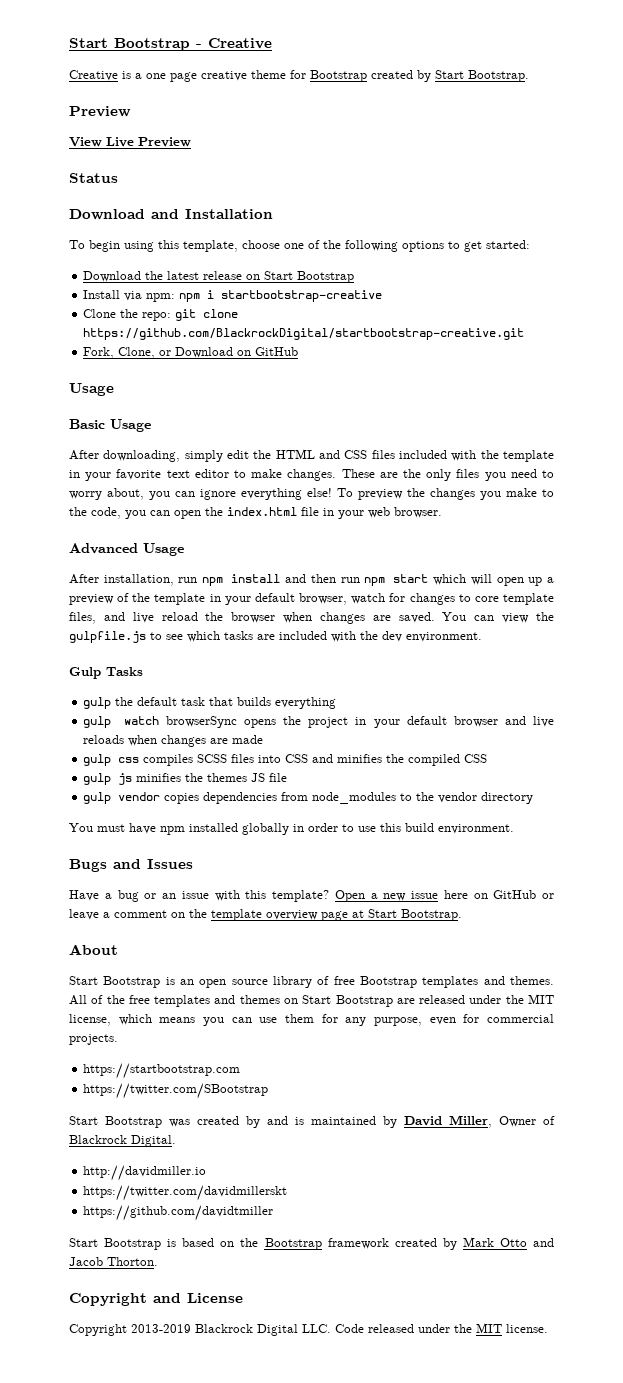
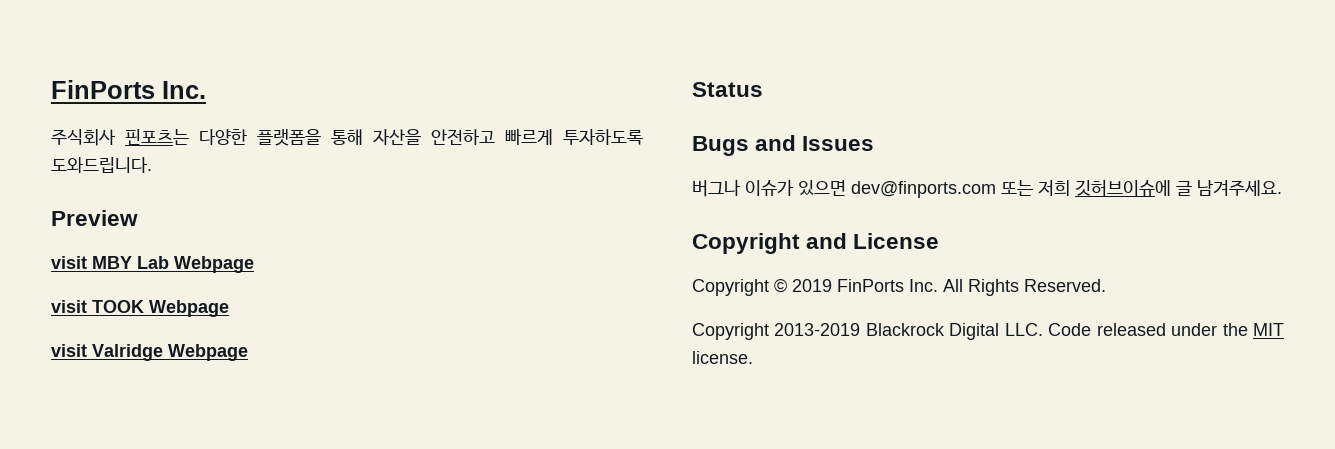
[69,38,272,51] [69,70,529,82] [69,106,131,117] [69,137,191,147] [69,173,118,183] [69,209,273,220] [69,240,530,252] [83,271,355,283] [83,290,383,302] [83,309,239,321] [83,328,525,340] [83,347,299,359] [69,383,114,396] [69,419,151,432] [69,449,554,462] [69,469,554,481] [69,488,554,500] [69,507,442,519] [69,543,184,556] [69,574,554,586] [69,593,554,605] [69,612,555,624] [69,631,482,643] [69,667,143,679] [83,697,337,709] [83,716,554,728] [83,735,264,747] [83,754,488,766] [83,773,288,785] [83,792,534,804] [69,823,514,835] [69,859,193,872] [69,890,554,902] [69,909,462,921] [69,944,118,955] [69,976,554,988] [69,994,554,1007] [69,1014,554,1026] [69,1034,118,1045] [83,1063,241,1079] [83,1083,269,1099] [69,1115,555,1128] [69,1135,176,1147] [83,1165,207,1181] [83,1185,288,1201] [83,1205,274,1221] [69,1237,554,1250] [69,1257,158,1266] [69,1293,243,1306] Start Bootstrap - Creative // Creative is a one page creative theme for Bootstrap created by Start Bootstrap. // Preview // View Live Preview // Status // Download and Installation // To begin using this template, choose one of the following options to get started: // Download the latest release on Start Bootstrap // Install via npm: npm i startbootstrap-creative // Clone the repo: git clone https://github.com/BlackrockDigital/startbootstrap-creative.git // Fork, Clone, or Download on GitHub // Usage // Basic Usage // After downloading, simply edit the HTML and CSS files included with the template in your favorite text editor to make changes. These are the only files you need to worry about, you can ignore everything else! To preview the changes you make to the code, you can open the index.html file in your web browser. // Advanced Usage // After installation, run npm install and then run npm start which will open up a preview of the template in your default browser, watch for changes to core template files, and live reload the browser when changes are saved. You can view the gulpfile.js to see which tasks are included with the dev environment. // Gulp Tasks // gulp the default task that builds everything // gulp watch browserSync opens the project in your default browser and live reloads when changes are made // gulp css compiles SCSS files into CSS and minifies the compiled CSS // gulp js minifies the themes JS file // gulp vendor copies dependencies from node_modules to the vendor directory // You must have npm installed globally in order to use this build environment. // Bugs and Issues // Have a bug or an issue with this template? Open a new issue here on GitHub or leave a comment on the template overview page at Start Bootstrap. // About // Start Bootstrap is an open source library of free Bootstrap templates and themes. All of the free templates and themes on Start Bootstrap are released under the MIT license, which means you can use them for any purpose, even for commercial projects. // https://startbootstrap.com // https://twitter.com/SBootstrap // Start Bootstrap was created by and is maintained by David Miller, Owner of Blackrock Digital. // http://davidmiller.io // https://twitter.com/davidmillerskt // https://github.com/davidtmiller // Start Bootstrap is based on the Bootstrap framework created by Mark Otto and Jacob Thorton. // Copyright and License -> [51,80,206,99] [51,128,643,146] [51,157,152,173] [51,210,138,226] [51,256,254,273] [51,300,229,317] [51,344,248,361] [692,82,763,97] [692,135,875,156] [692,179,1282,198] [692,233,940,254] [692,278,1106,296] FinPorts Inc. // 주식회사 핀포츠는 다양한 플랫폼을 통해 자산을 안전하고 빠르게 투자하도록 도와드립니다. // Preview // visit MBY Lab Webpage // visit TOOK Webpage // visit Valridge Webpage // Status // Bugs and Issues // 버그나 이슈가 있으면 dev@finports.com 또는 저희 깃허브이슈에 글 남겨주세요. // Copyright and License // Copyright © 2019 FinPorts Inc. All Rights Reserved.

